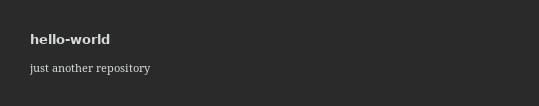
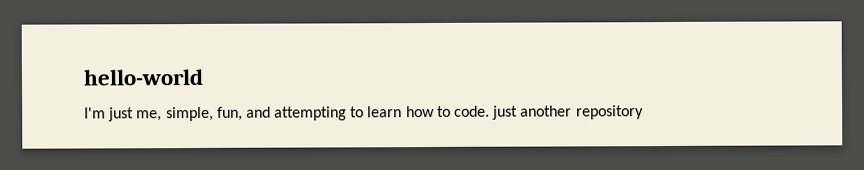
(110, 39) none -> [84,105,491,122] I'm just me, simple, fun, and attempting to learn how to code.

